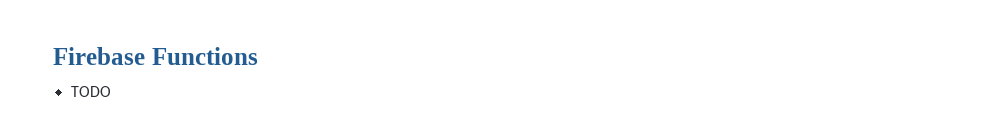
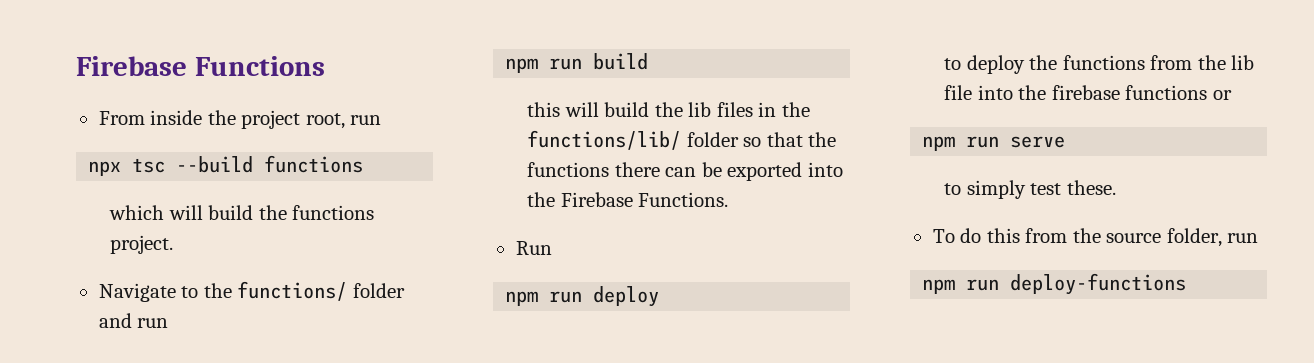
[70,86,111,97] TODO -> [98,110,382,129] [88,155,364,176] [109,205,375,220] [110,235,174,254] [98,281,405,302] [98,313,169,328] [505,53,649,73] [527,102,810,117] [527,130,837,150] [527,162,843,181] [527,192,729,207] [515,241,552,255] [505,286,660,307] [944,55,1255,74] [944,85,1232,100] [922,136,1066,151] [944,180,1116,199] [932,228,1259,247] [922,273,1187,295] From inside the project root, run // npx tsc --build functions // which will build the functions project. // Navigate to the functions/ folder and run // npm run build // this will build the lib files in the functions/lib/ folder so that the functions there can be exported into the Firebase Functions. // Run // npm run deploy // to deploy the functions from the lib file into the firebase functions or // npm run serve // to simply test these. // To do this from the source folder, run // npm run deploy-functions

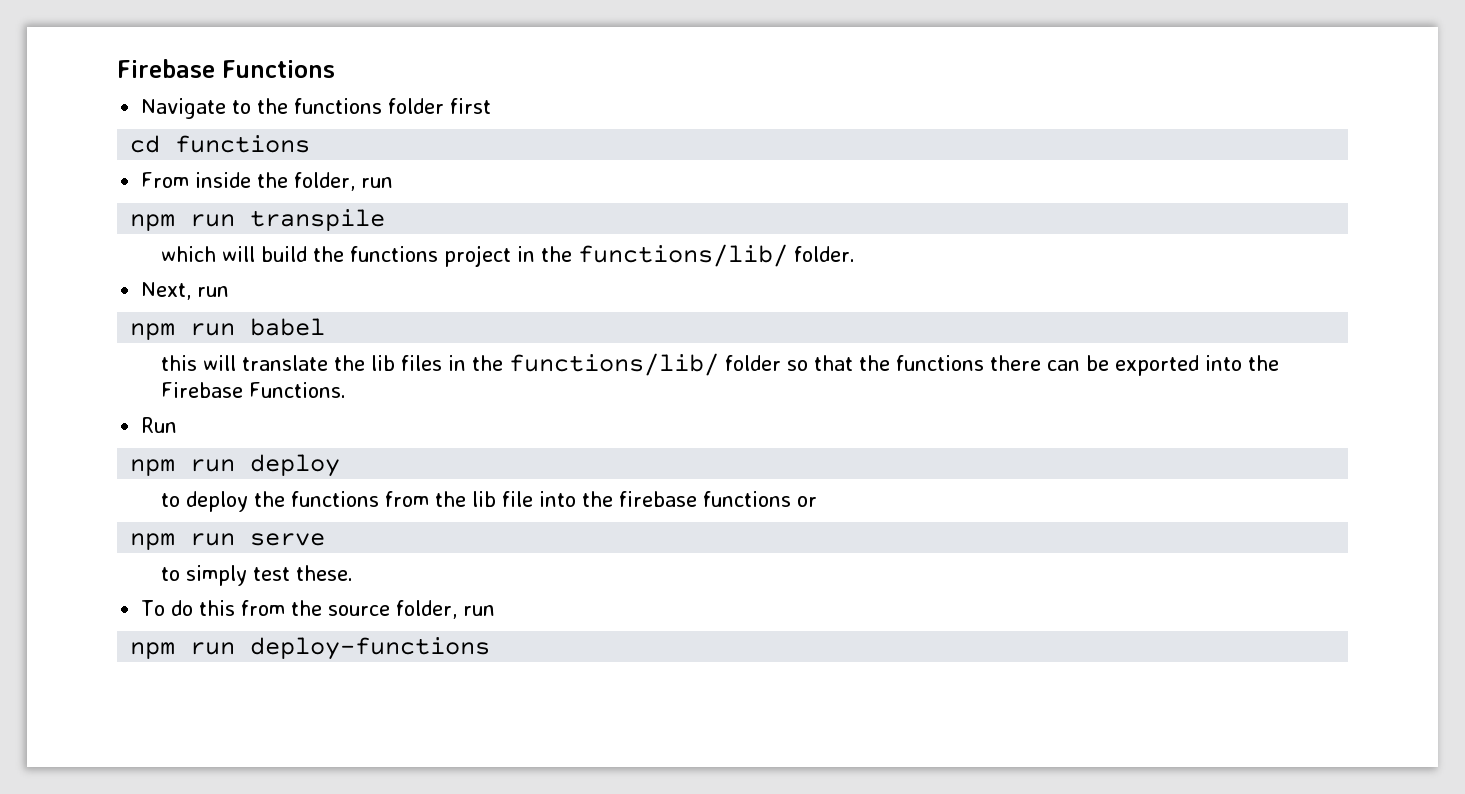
(325, 66) none -> [141,98,492,119] [130,135,311,153] // Navigate to the functions folder first // cd functions
[241,110,382,129] [88,155,364,176] project root, run // npx tsc --build functions -> [294,172,394,191] [130,209,386,231] folder, run // npm run transpile
[110,235,174,254] [98,281,405,302] [98,313,169,328] [505,53,649,73] project. // Navigate to the functions/ folder and run // npm run build -> [443,244,855,267] [141,282,230,300] [130,318,326,340] project in the functions/lib/ folder. // Next, run // npm run babel
[604,102,650,117] build -> [241,355,328,371] translate

